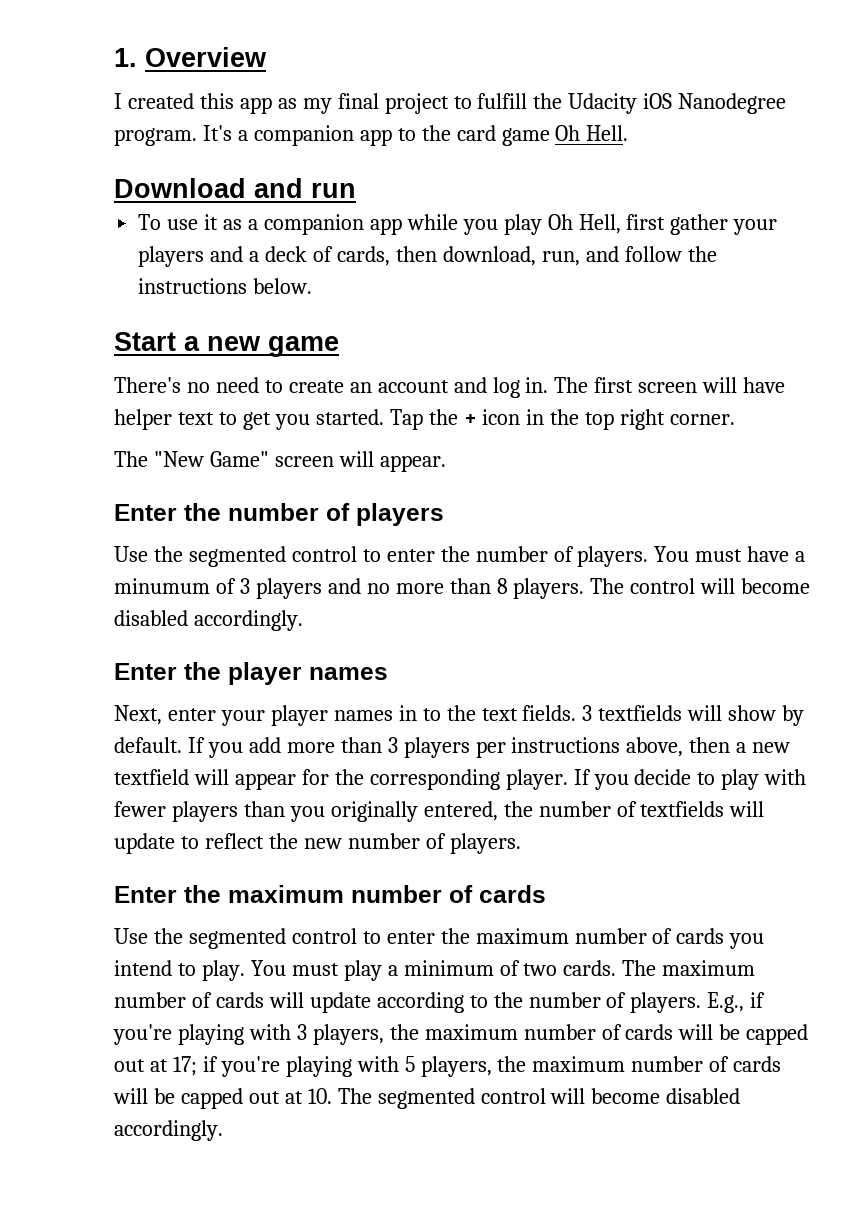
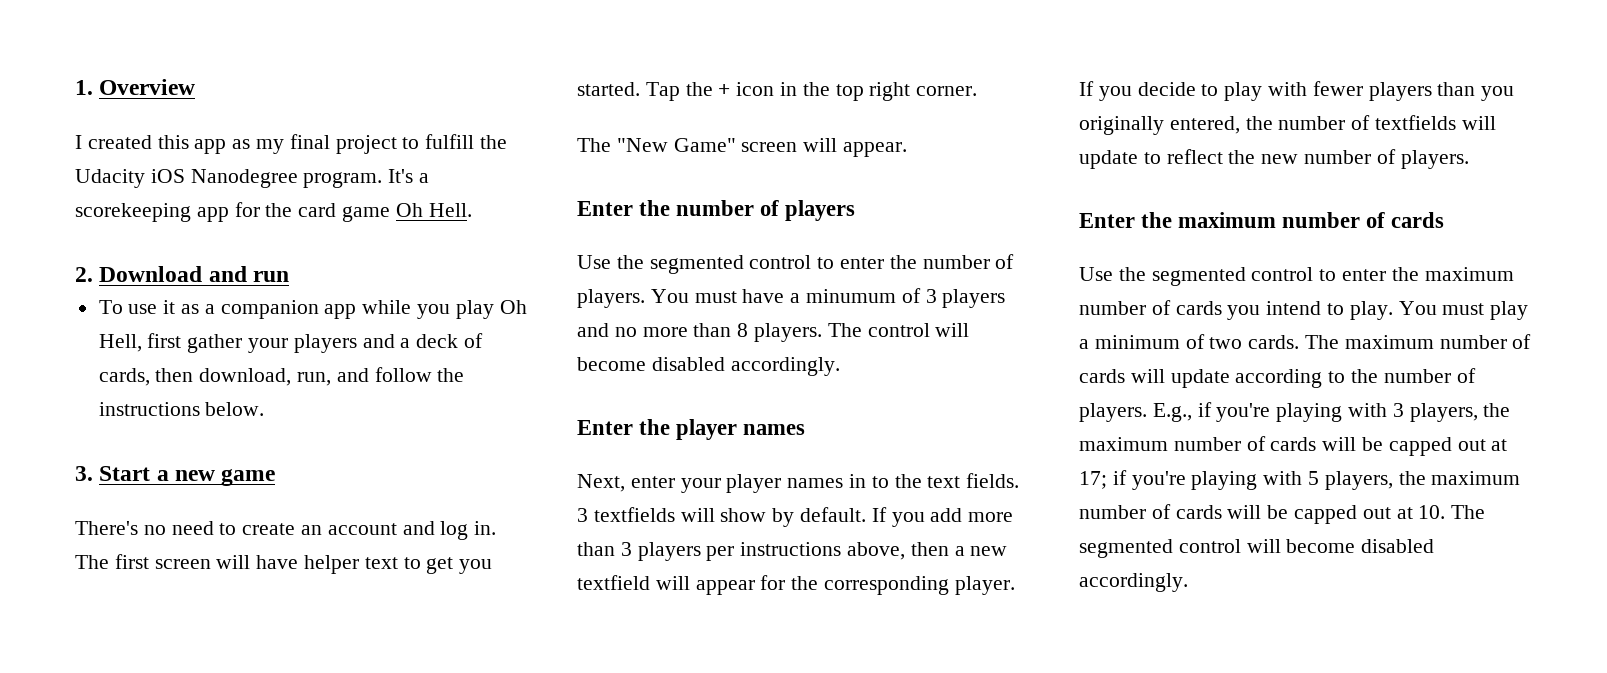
[253,125,416,146] companion app to -> [75,202,260,222] scorekeeping app for
(629, 133) none -> [75,267,93,282] 2.
(313, 286) none -> [75,466,93,481] 3.

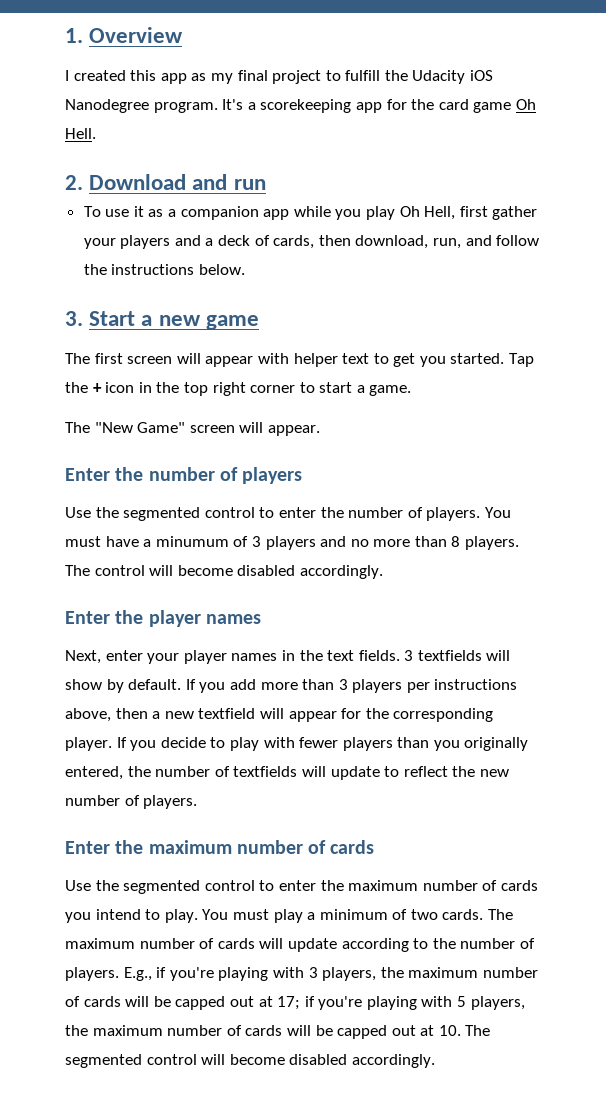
[75,521,497,540] There's no need to create an account and log in. -> (259, 322) none
[256,555,299,569] have -> [205,353,289,367] appear with
[916,86,978,96] corner. -> [250,382,412,396] corner to start a game.
[871,476,889,488] to -> (295, 655) none

